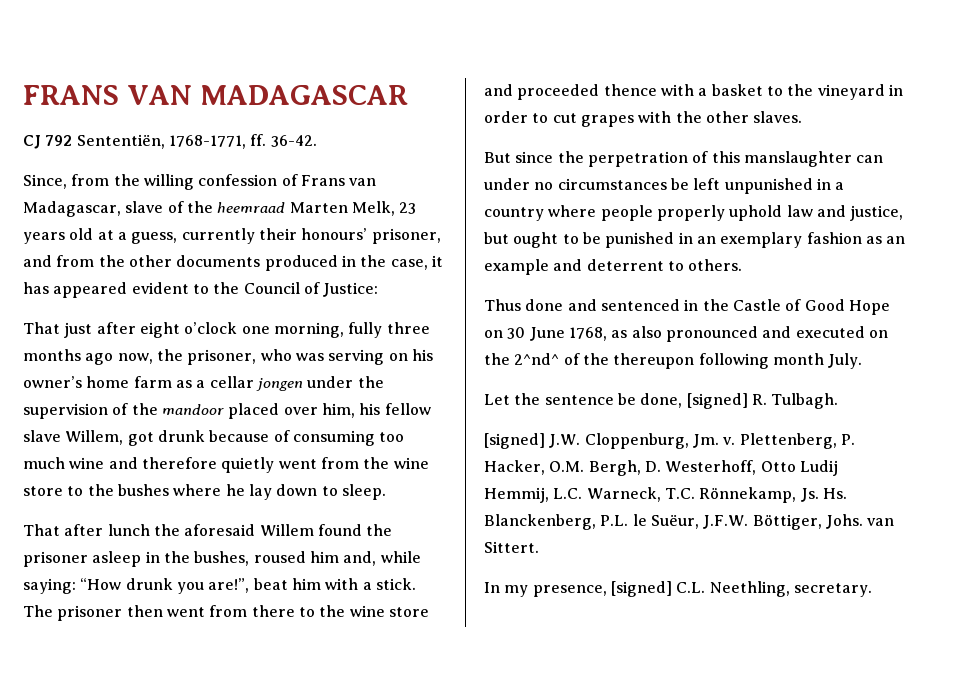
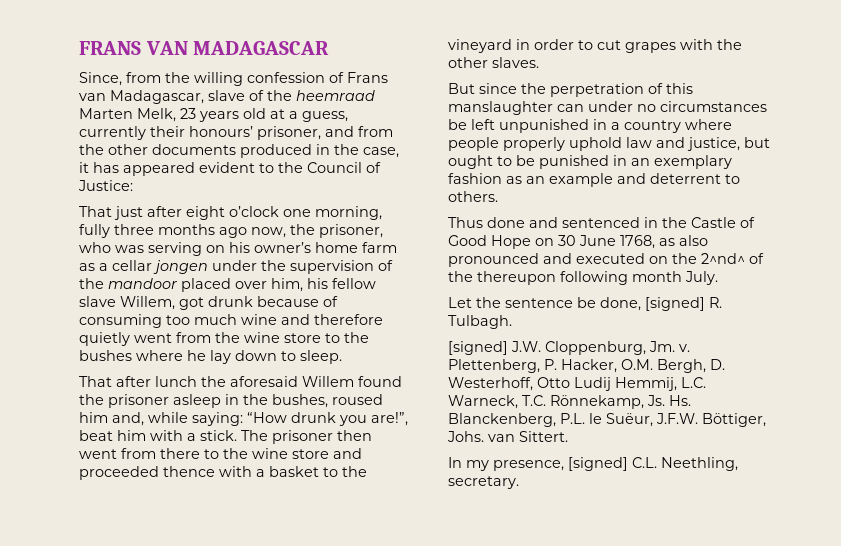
[23,134,317,149] // CJ 792 Sententiën, 1768-1771, ff. 36-42. -> (330, 48) none

